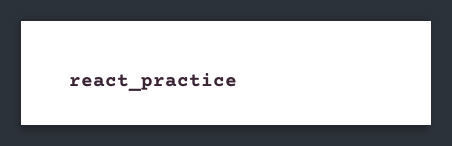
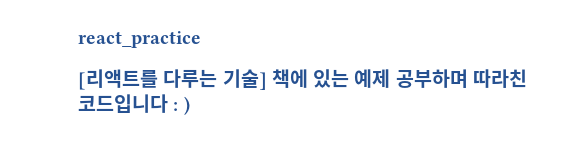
(237, 82) none -> [78,69,527,90] [78,94,190,115] // [리액트를 다루는 기술] 책에 있는 예제 공부하며 따라친 코드입니다 : )

